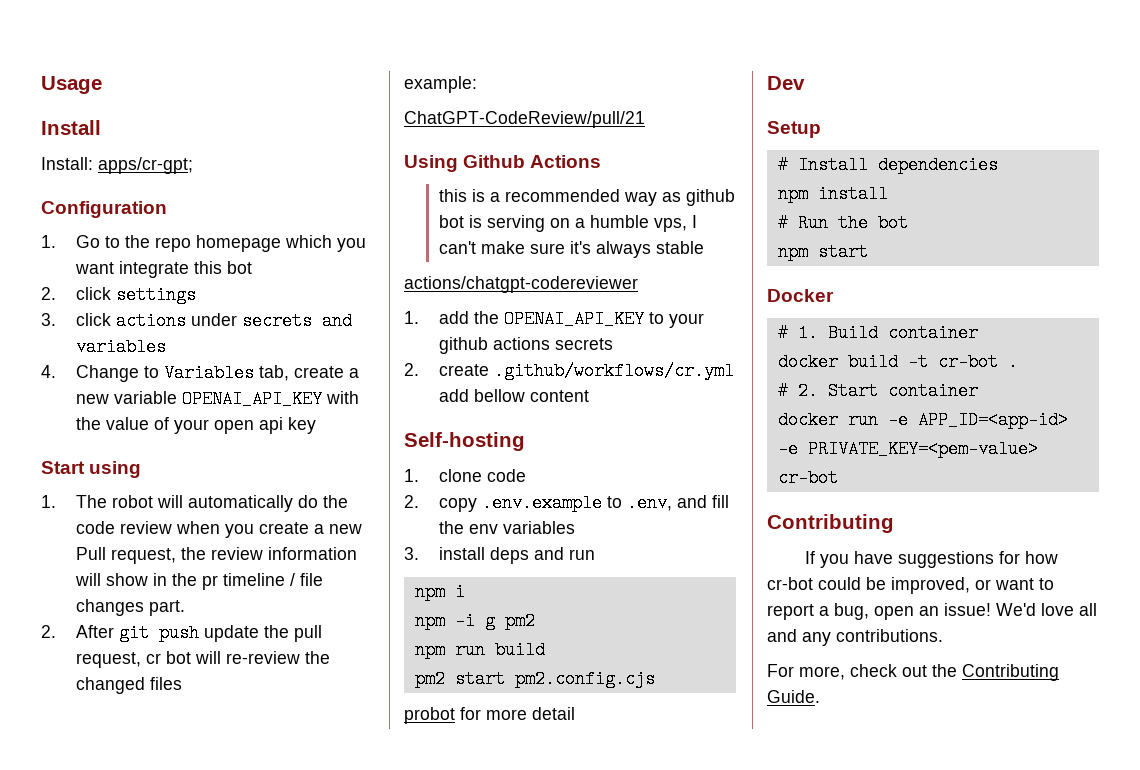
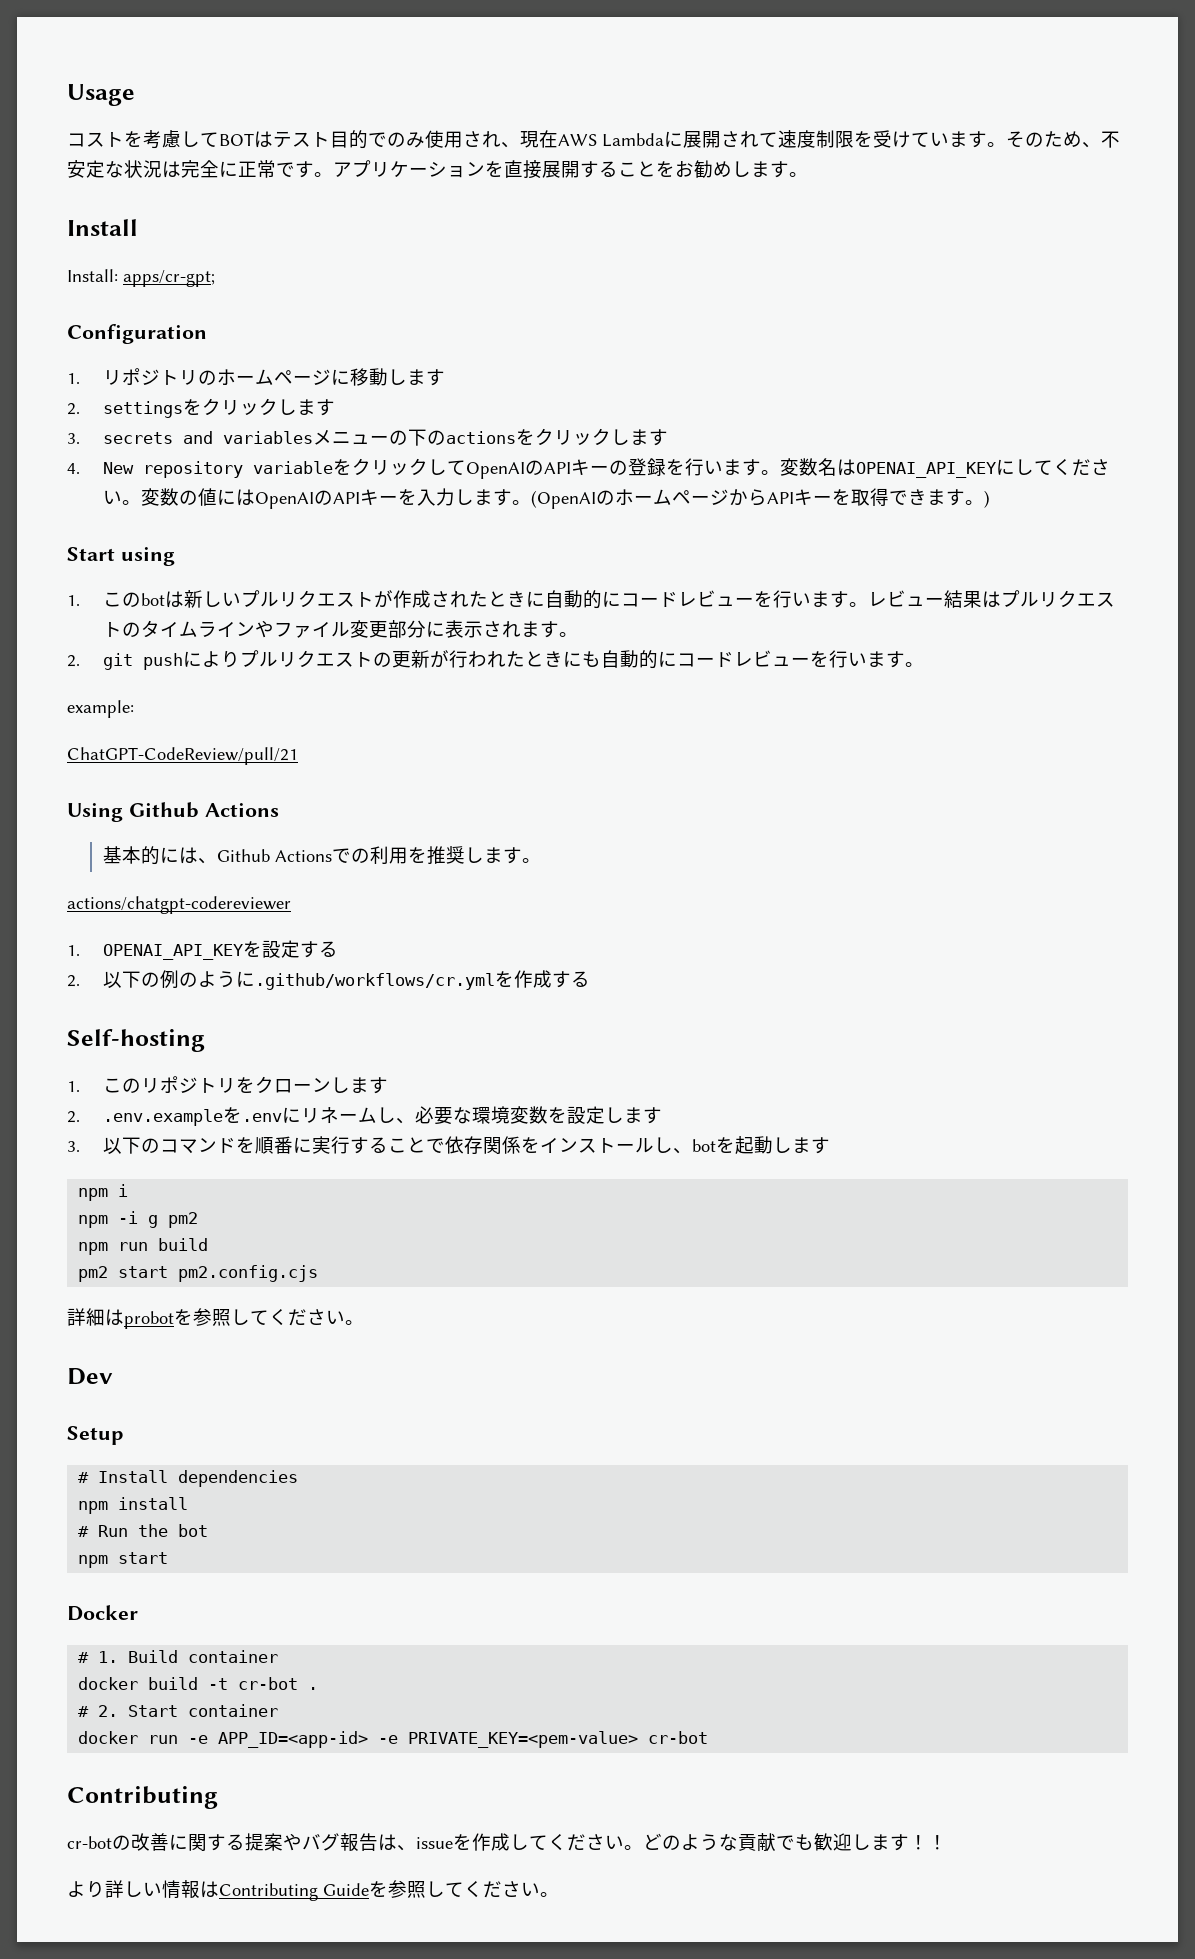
(102, 85) none -> [67,130,1120,149] [67,160,808,179] // コストを考慮してBOTはテスト目的でのみ使用され、現在AWS Lambdaに展開されて速度制限を受けています。そのため、不安定な状況は完全に正常です。アプリケーションを直接展開することをお勧めします。
[75,235,366,252] [74,261,252,278] [41,287,111,300] Go to the repo homepage which you want integrate this bot // 2. click -> [102,368,445,386] [67,403,80,415] リポジトリのホームページに移動します // 2.
[41,312,352,330] [75,338,166,356] [41,364,359,382] [75,390,359,408] [75,417,316,434] [41,461,142,478] [41,495,348,512] [75,521,362,538] [75,547,357,564] [74,573,323,590] [75,599,185,616] [41,625,114,638] // 3. click actions under secrets and variables // 4. Change to Variables tab, create a new variable OPENAI_API_KEY with the value of your open api key // Start using // 1. The robot will automatically do the code review when you create a new Pull request, the review information will show in the pr timeline / file changes part. // 2. After -> [182,398,335,416] [67,428,668,446] [67,458,1110,479] [102,488,990,509] [67,547,175,566] [67,590,1115,609] [102,620,578,638] [67,655,80,667] をクリックします // 3. secrets and variablesメニューの下のactionsをクリックします // 4. New repository variableをクリックしてOpenAIのAPIキーの登録を行います。変数名はOPENAI_API_KEYにしてください。変数の値にはOpenAIのAPIキーを入力します。(OpenAIのホームページからAPIキーを取得できます。) // Start using // 1.このbotは新しいプルリクエストが作成されたときに自動的にコードレビューを行います。レビュー結果はプルリクエストのタイムラインやファイル変更部分に表示されます。 // 2.
[203,625,322,642] [75,651,330,668] [75,677,182,694] update the pull request, cr bot will re-review the changed files -> [182,650,924,669] によりプルリクエストの更新が行われたときにも自動的にコードレビューを行います。
[438,189,735,206] [438,215,697,232] [438,241,704,258] [404,276,638,293] [404,310,704,328] [438,337,613,354] [404,362,734,380] [438,389,589,402] [404,432,525,451] [404,469,526,482] [404,494,729,512] [438,521,575,534] [404,547,595,564] this is a recommended way as github bot is serving on a humble vps, I can't make sure it's always stable // actions/chatgpt-codereviewer // 1. add the OPENAI_API_KEY to your github actions secrets // 2. create .github/workflows/cr.yml add bellow content // Self-hosting // 1. clone code // 2. copy .env.example to .env, and fill the env variables // 3. install deps and run -> [102,846,541,865] [67,896,291,914] [67,940,338,960] [67,970,590,990] [67,1029,205,1052] [67,1076,388,1094] [67,1106,662,1126] [67,1136,830,1154] 基本的には、Github Actionsでの利用を推奨します。 // actions/chatgpt-codereviewer // 1. OPENAI_API_KEYを設定する // 2.以下の例のように.github/workflows/cr.ymlを作成する // Self-hosting // 1.このリポジトリをクローンします // 2. .env.exampleを.envにリネームし、必要な環境変数を設定します // 3.以下のコマンドを順番に実行することで依存関係をインストールし、botを起動します
[404,707,575,724] probot for more detail -> [67,1308,364,1329] 詳細はprobotを参照してください。
[805,551,1059,568] [767,577,1054,594] [767,603,1097,620] [767,629,943,646] [767,664,1059,681] [767,690,820,703] If you have suggestions for how cr-bot could be improved, or want to report a bug, open an issue! We'd love all and any contributions. // For more, check out the Contributing Guide. -> [67,1833,947,1852] [67,1880,559,1901] cr-botの改善に関する提案やバグ報告は、issueを作成してください。どのような貢献でも歓迎します！！ // より詳しい情報はContributing Guideを参照してください。

